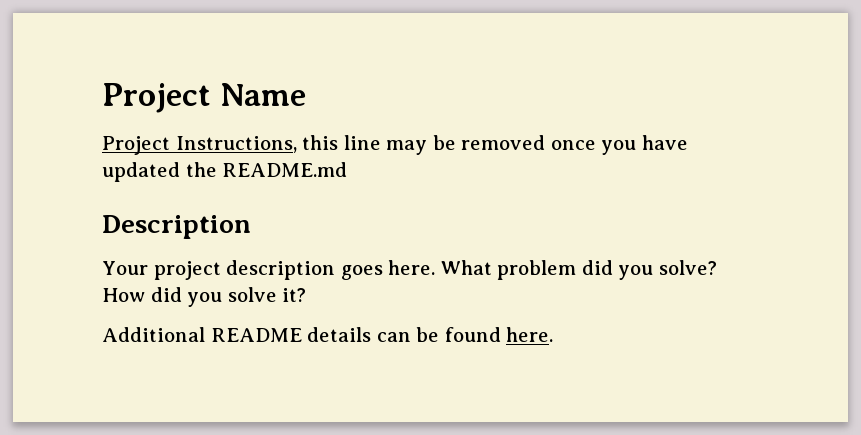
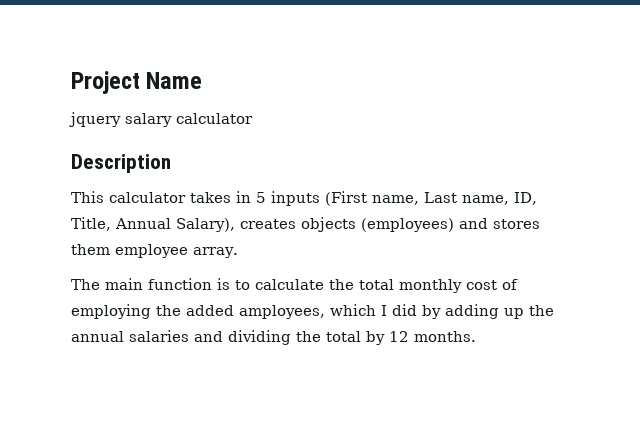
[102,135,688,155] [102,162,348,182] [102,215,251,239] [102,260,717,280] [102,287,307,307] [102,327,554,342] Project Instructions, this line may be removed once you have updated the README.md // Description // Your project description goes here. What problem did you solve? How did you solve it? // Additional README details can be found here. -> [69,112,253,127] [71,154,171,173] [71,191,537,206] [71,217,540,232] [71,244,238,258] [71,278,518,293] [71,304,554,319] [71,330,476,345] jquery salary calculator // Description // This calculator takes in 5 inputs (First name, Last name, ID, Title, Annual Salary), creates objects (employees) and stores them employee array. // The main function is to calculate the total monthly cost of employing the added amployees, which I did by adding up the annual salaries and dividing the total by 12 months.

